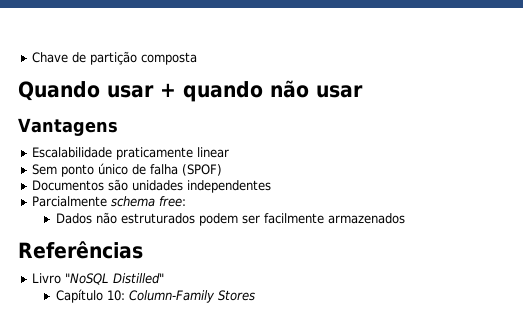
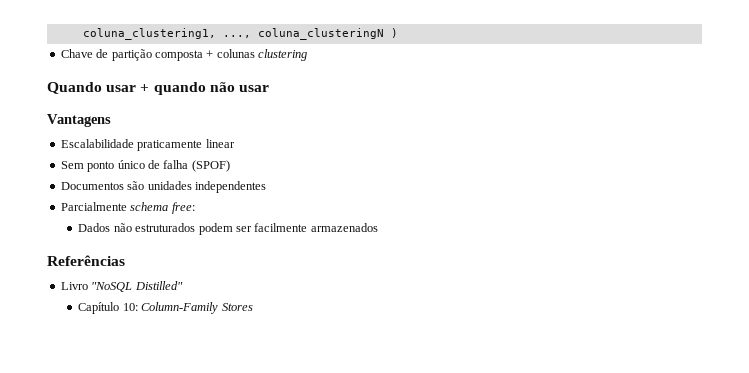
(32, 57) none -> [82,28,398,40] coluna_clustering1, ..., coluna_clusteringN ) //
(198, 58) none -> [206,49,307,61] + colunas clustering

